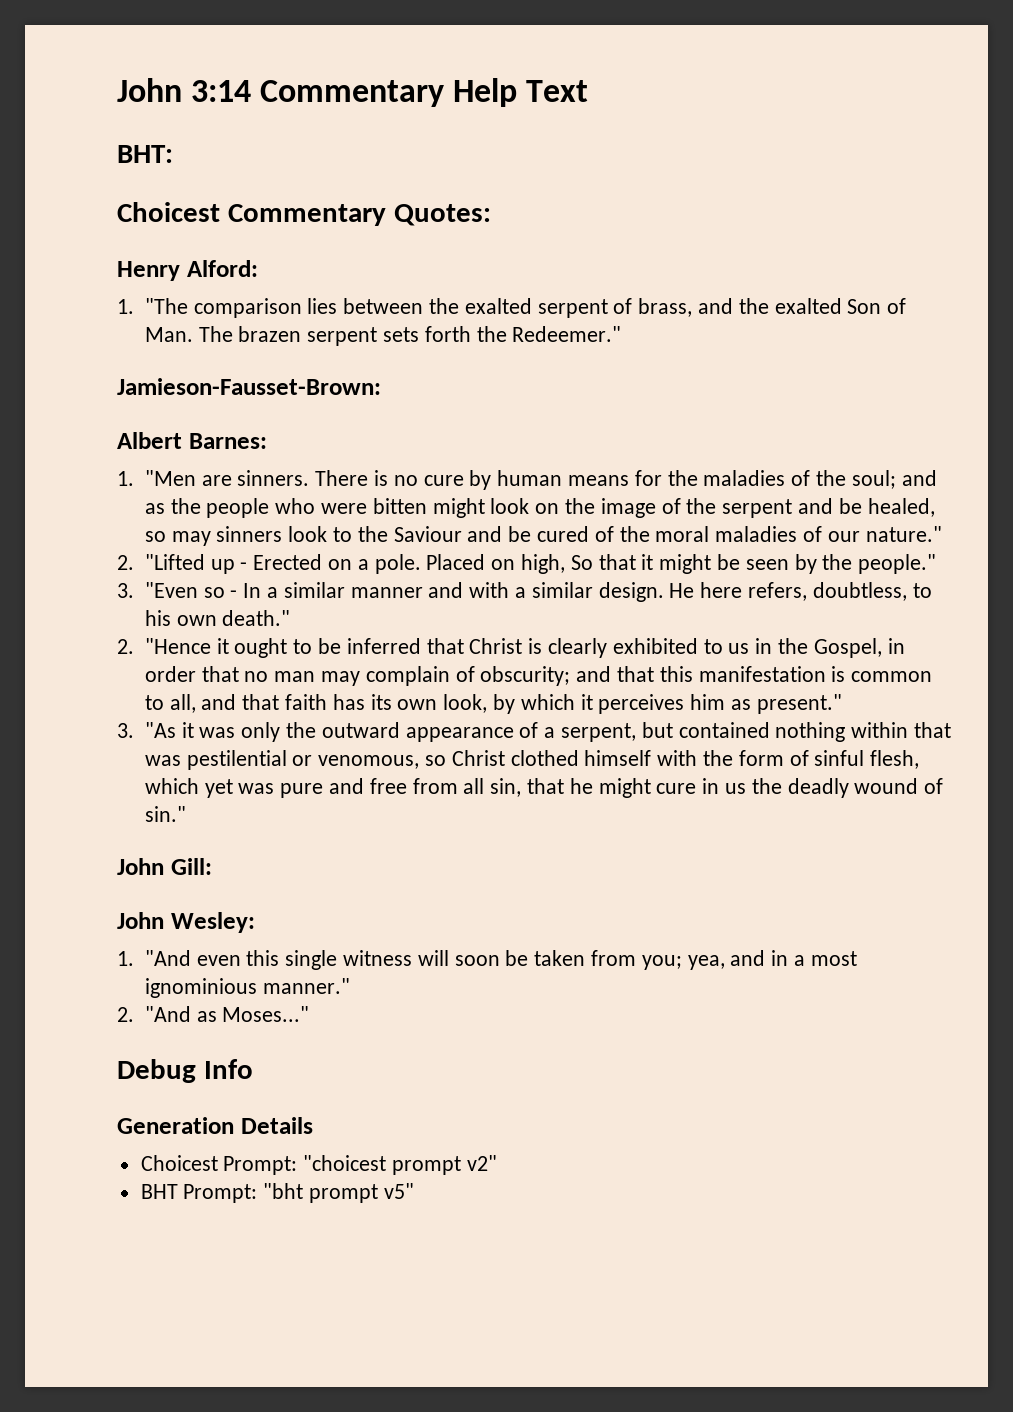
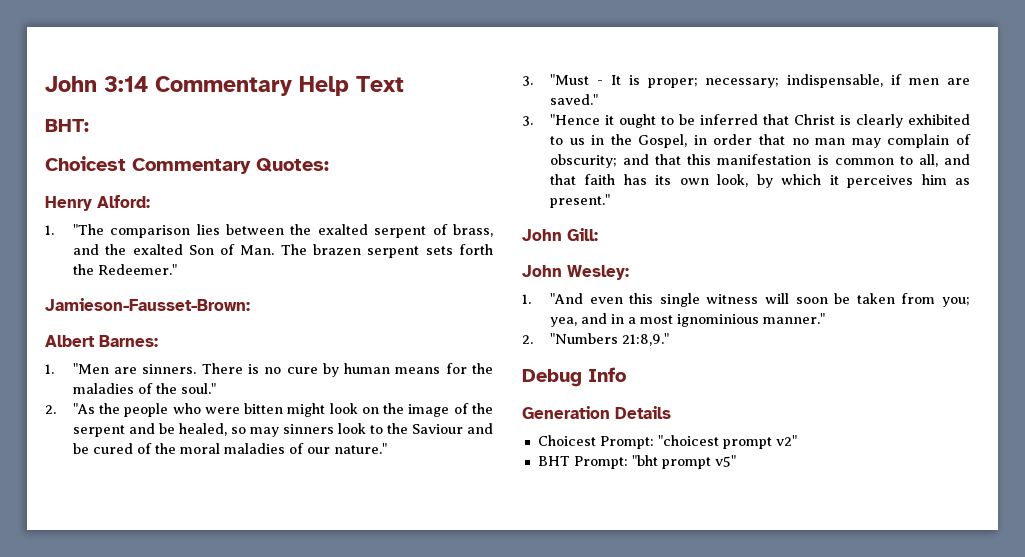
[851,470,937,489] [144,503,165,514] soul; and as -> [180,383,216,394] [45,403,95,414] soul." // 2. "As
[117,554,937,574] [117,582,932,602] [144,610,291,626] [117,639,134,654] 2. "Lifted up - Erected on a pole. Placed on high, So that it might be seen by the people." // 3. "Even so - In a similar manner and with a similar design. He here refers, doubtless, to his own death." // 2. -> [522,74,971,88] [549,94,598,105] [522,116,533,126] 3. "Must - It is proper; necessary; indispensable, if men are saved." // 3.
[117,722,952,742] [144,750,920,770] [144,778,944,798] [144,806,186,822] // 3. "As it was only the outward appearance of a serpent, but contained nothing within that was pestilential or venomous, so Christ clothed himself with the form of sinful flesh, which yet was pure and free from all sin, that he might cure in us the deadly wound of sin." -> (610, 201) none
[144,1006,310,1022] "And as Moses..." -> [549,333,669,346] "Numbers 21:8,9."

